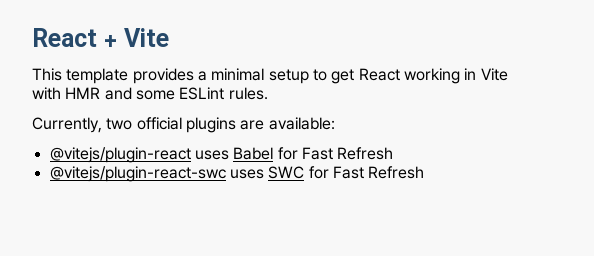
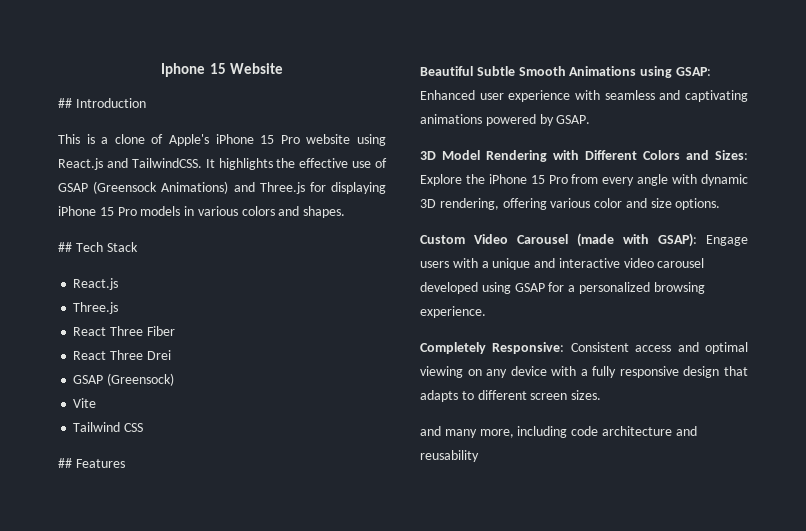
[32,28,169,47] [32,68,508,84] [32,87,268,100] [32,117,335,133] [49,147,394,163] [49,166,425,182] React + Vite // This template provides a minimal setup to get React working in Vite with HMR and some ESLint rules. // Currently, two official plugins are available: // @vitejs/plugin-react uses Babel for Fast Refresh // @vitejs/plugin-react-swc uses SWC for Fast Refresh -> [161,63,283,77] [58,98,146,108] [58,134,386,146] [58,158,387,170] [58,181,386,194] [58,206,346,218] [58,242,138,252] [73,278,119,290] [73,302,119,314] [73,326,175,336] [73,350,171,360] [73,373,175,386] [73,398,97,408] [73,422,144,432] [58,458,125,468] [420,66,711,78] [420,90,748,102] [420,114,591,126] [420,150,748,162] [420,174,748,186] [420,198,721,210] [420,233,748,247] [420,258,705,270] [420,282,705,294] [420,306,486,318] [420,342,748,354] [420,366,748,378] [420,390,602,402] [420,426,697,438] [420,450,479,462] Iphone 15 Website // ## Introduction // This is a clone of Apple's iPhone 15 Pro website using React.js and TailwindCSS. It highlights the effective use of GSAP (Greensock Animations) and Three.js for displaying iPhone 15 Pro models in various colors and shapes. // ## Tech Stack // React.js // Three.js // React Three Fiber // React Three Drei // GSAP (Greensock) // Vite // Tailwind CSS // ## Features // Beautiful Subtle Smooth Animations using GSAP: Enhanced user experience with seamless and captivating animations powered by GSAP. // 3D Model Rendering with Different Colors and Sizes: Explore the iPhone 15 Pro from every angle with dynamic 3D rendering, offering various color and size options. // Custom Video Carousel (made with GSAP): Engage users with a unique and interactive video carousel developed using GSAP for a personalized browsing experience. // Completely Responsive: Consistent access and optimal viewing on any device with a fully responsive design that adapts to different screen sizes. // and many more, including code architecture and reusability

